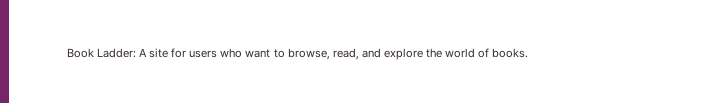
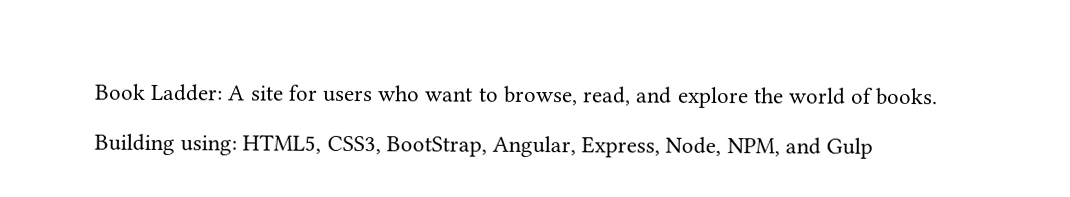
(529, 53) none -> [94,133,874,159] // Building using: HTML5, CSS3, BootStrap, Angular, Express, Node, NPM, and Gulp

